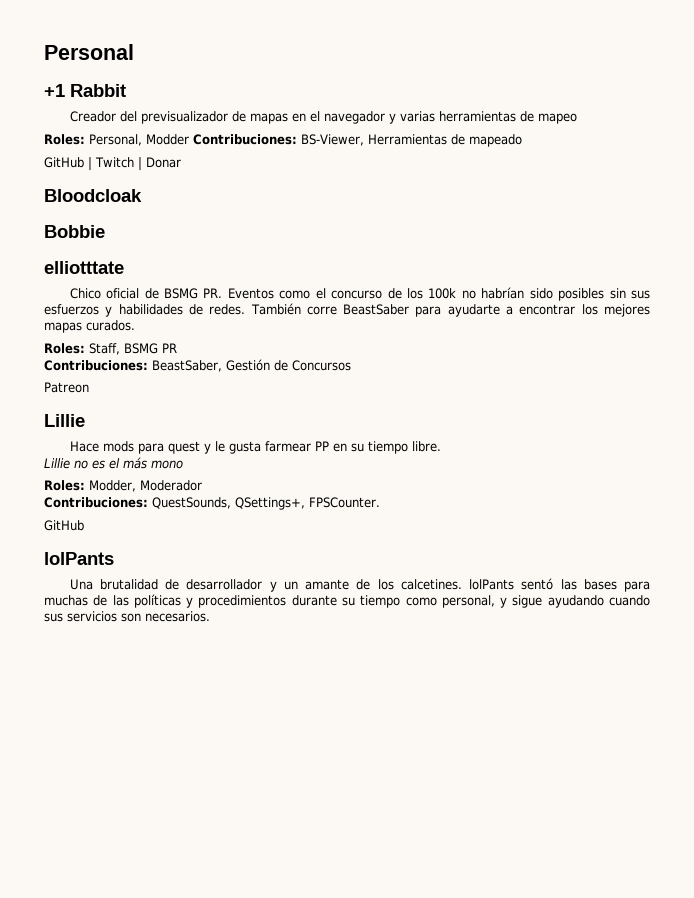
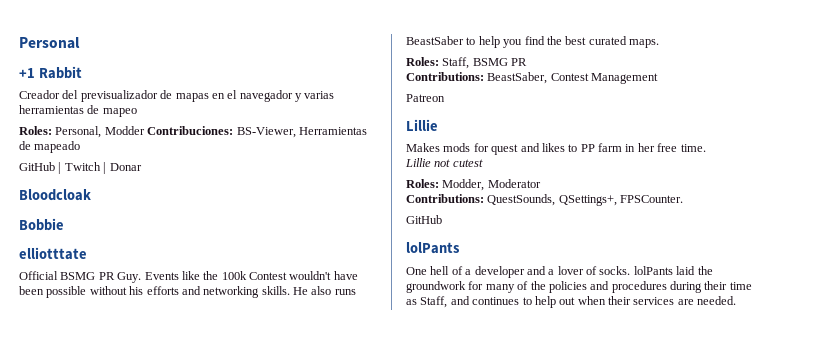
[69,287,650,301] [44,303,650,317] [44,320,135,333] [44,343,177,355] [44,359,351,372] [44,382,89,393] [44,414,85,427] [69,441,441,454] [44,457,183,469] Chico oficial de BSMG PR. Eventos como el concurso de los 100k no habrían sido posibles sin sus esfuerzos y habilidades de redes. También corre BeastSaber para ayudarte a encontrar los mejores mapas curados. // Roles: Staff, BSMG PR // Contribuciones: BeastSaber, Gestión de Concursos // Patreon // Lillie // Hace mods para quest y le gusta farmear PP en su tiempo libre. // Lillie no es el más mono -> [19,271,358,283] [19,286,356,298] [406,36,659,48] [406,57,528,69] [406,72,659,84] [406,94,445,102] [406,119,438,131] [406,143,706,155] [405,158,483,167] Official BSMG PR Guy. Events like the 100k Contest wouldn't have been possible without his efforts and networking skills. He also runs BeastSaber to help you find the best curated maps. // Roles: Staff, BSMG PR // Contributions: BeastSaber, Contest Management // Patreon // Lillie // Makes mods for quest and likes to PP farm in her free time. // Lillie not cutest
[140,480,202,491] [44,497,148,508] Moderador // Contribuciones: -> [487,179,541,188] [406,194,484,203] Moderator // Contributions:
[69,578,651,592] [44,594,650,608] [44,611,210,622] Una brutalidad de desarrollador y un amante de los calcetines. lolPants sentó las bases para muchas de las políticas y procedimientos durante su tiempo como personal, y sigue ayudando cuando sus servicios son necesarios. -> [406,266,713,278] [406,281,752,293] [406,296,737,308] One hell of a developer and a lover of socks. lolPants laid the groundwork for many of the policies and procedures during their time as Staff, and continues to help out when their services are needed.

